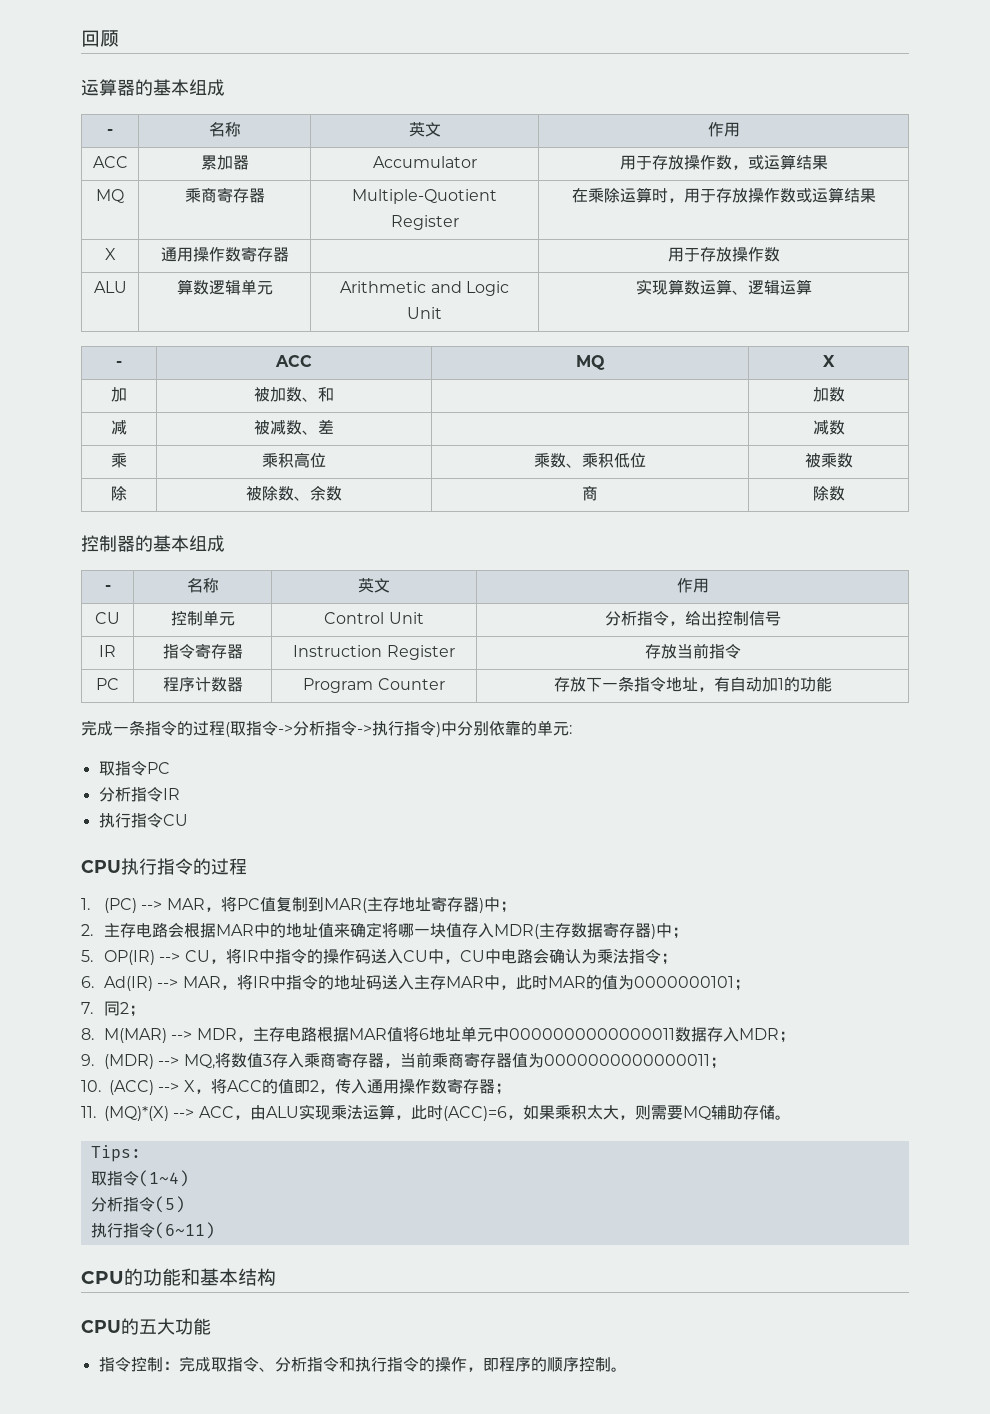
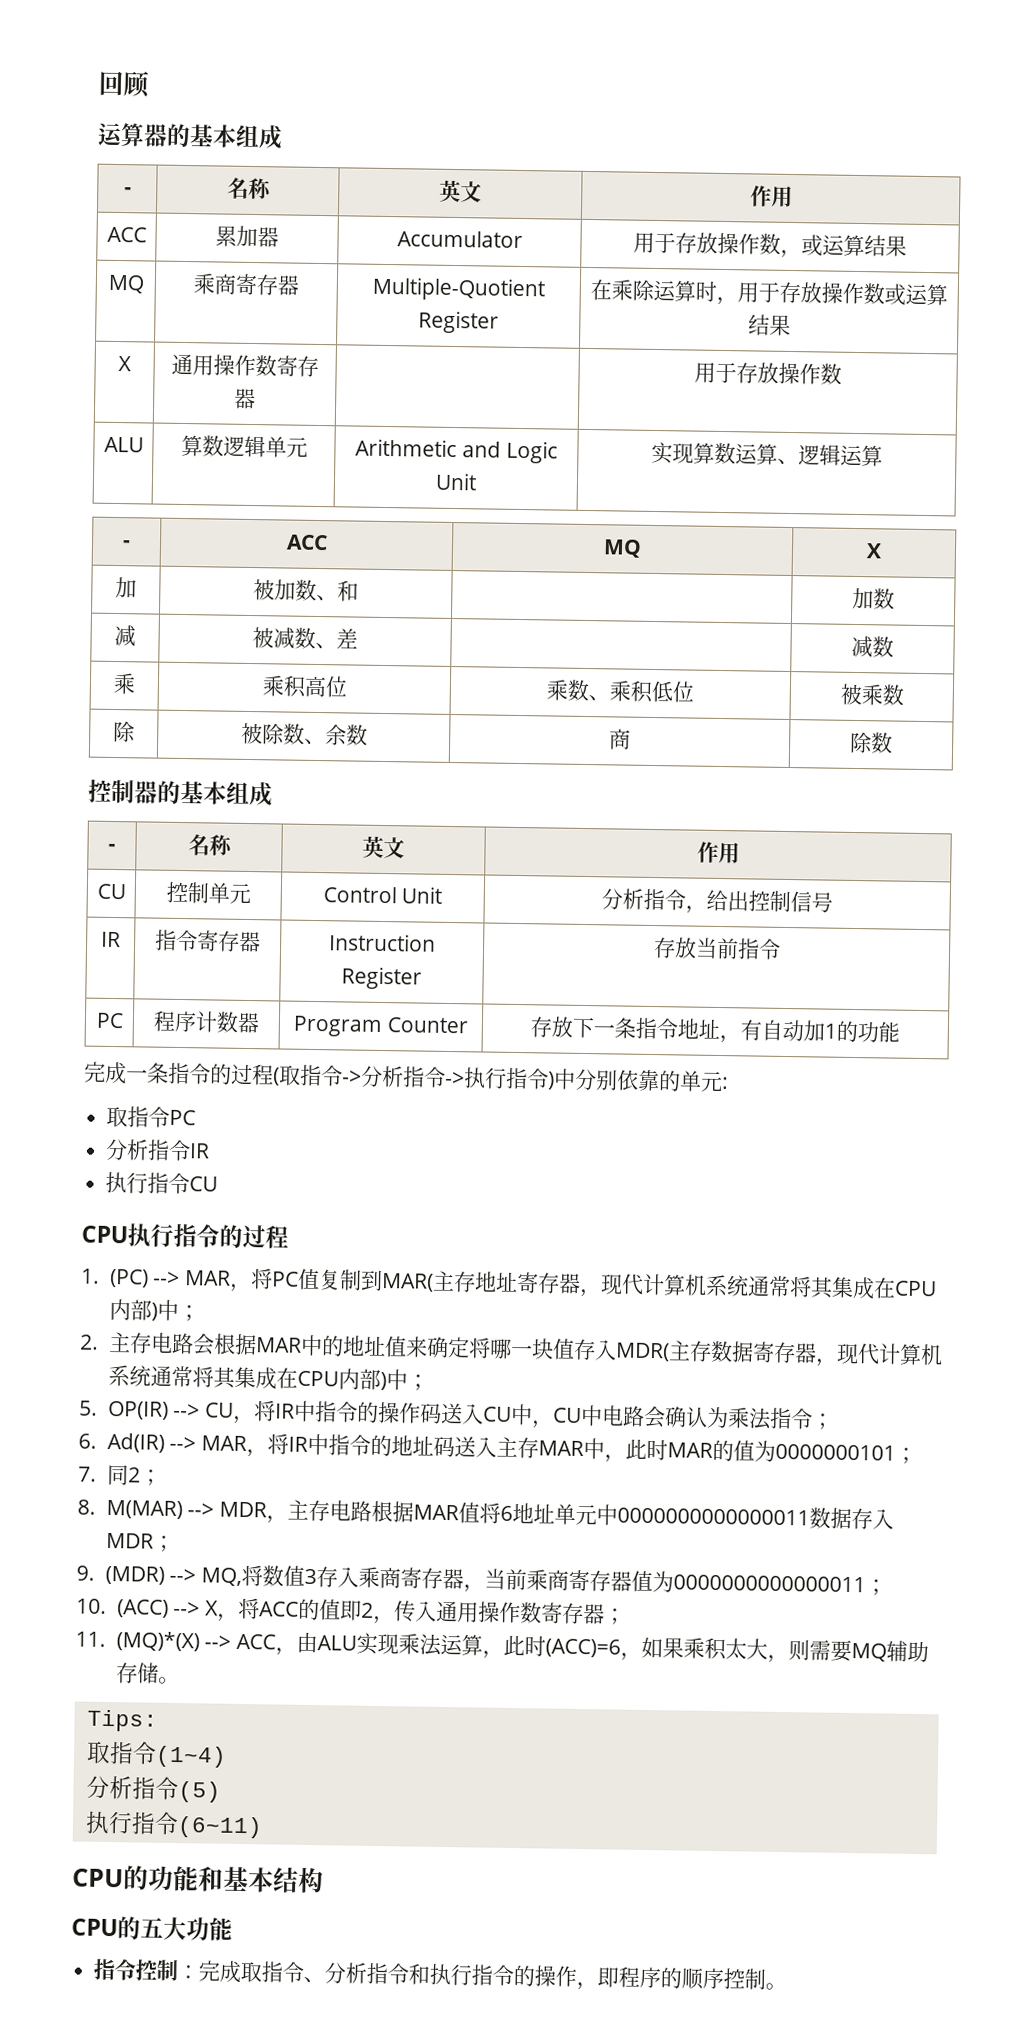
(479, 904) none -> [578,1273,937,1300] [108,1298,152,1321] ，现代计算机系统通常将其集成在CPU内部
(651, 930) none -> [814,1343,943,1367] [107,1364,381,1391] ，现代计算机系统通常将其集成在CPU内部

